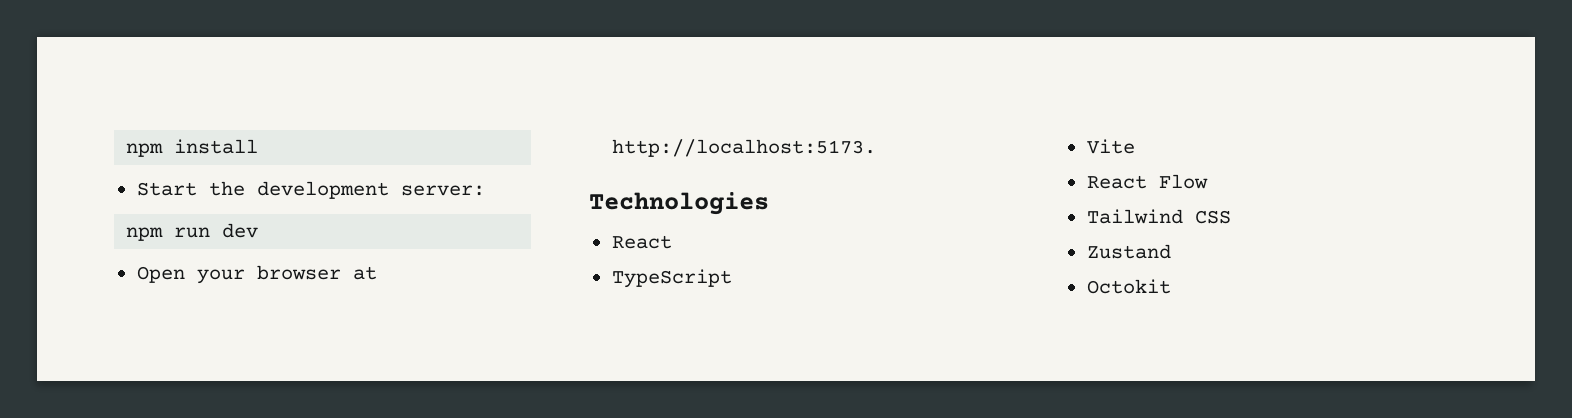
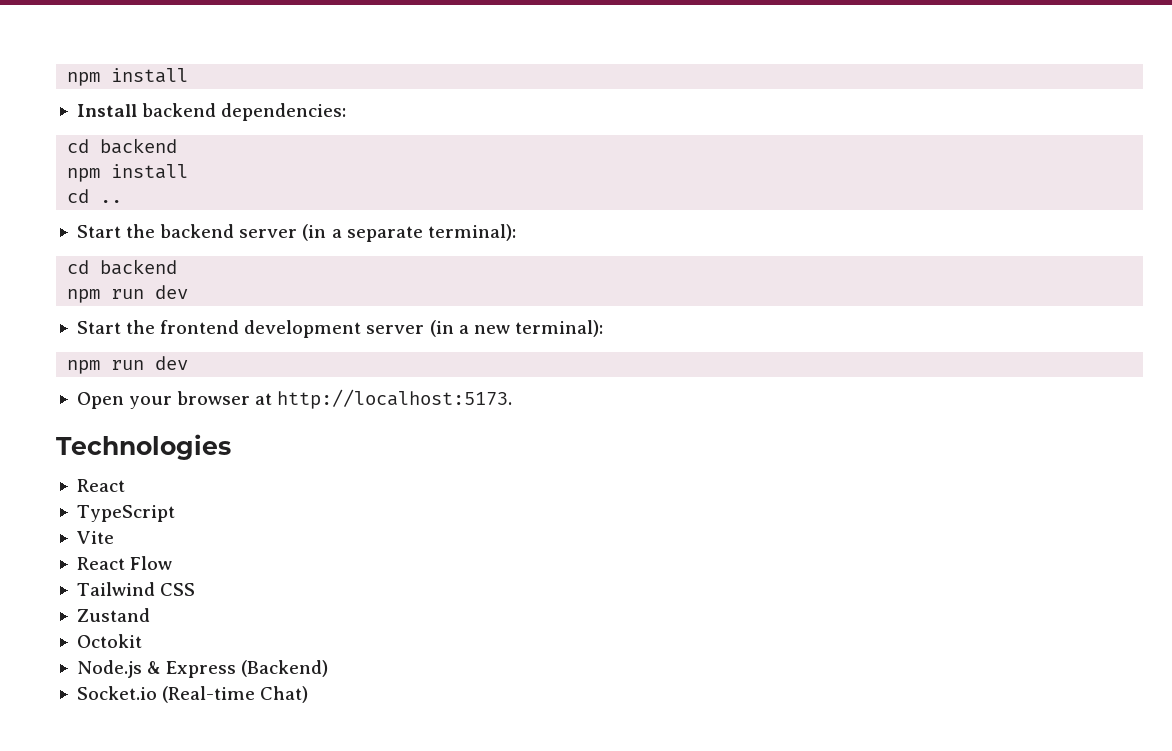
[126,139,259,157] [136,181,485,199] npm install // Start the development server: -> [67,68,189,86] [76,103,347,121] [67,138,178,154] [67,164,189,182] [67,189,123,203] [76,224,516,242] [67,259,178,275] [67,285,189,303] [76,320,603,338] npm install // Install backend dependencies: // cd backend // npm install // cd .. // Start the backend server (in a separate terminal): // cd backend // npm run dev // Start the frontend development server (in a new terminal):
(1171, 286) none -> [76,660,329,678] [76,686,309,703] // Node.js & Express (Backend) // Socket.io (Real-time Chat)

